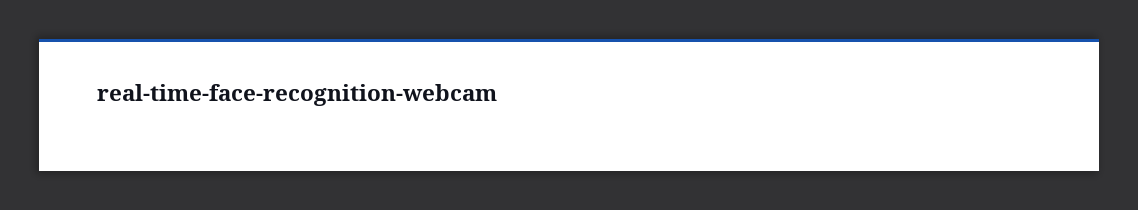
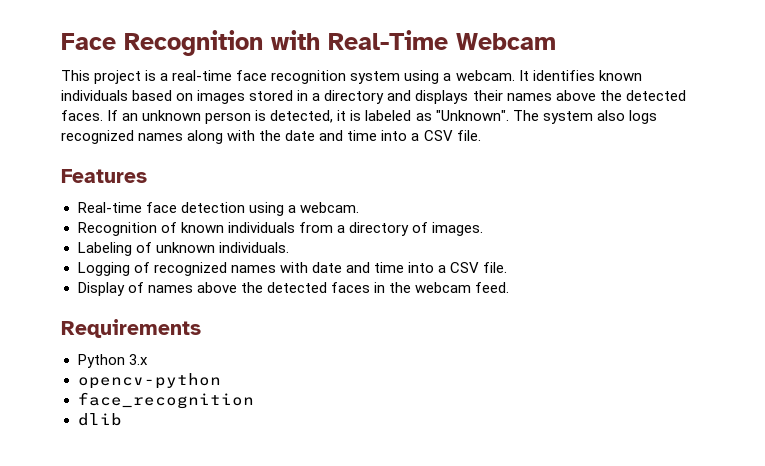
[97,84,497,106] real-time-face-recognition-webcam -> [61,30,556,56] [61,70,642,84] [61,90,686,104] [61,110,657,124] [61,130,481,144] [61,169,147,183] [77,202,359,216] [77,222,483,236] [77,242,289,256] [77,262,508,276] [77,282,510,296] [61,319,201,338] [77,354,148,368] [77,373,221,389] [77,392,254,409] [77,413,122,426] Face Recognition with Real-Time Webcam // This project is a real-time face recognition system using a webcam. It identifies known individuals based on images stored in a directory and displays their names above the detected faces. If an unknown person is detected, it is labeled as "Unknown". The system also logs recognized names along with the date and time into a CSV file. // Features // Real-time face detection using a webcam. // Recognition of known individuals from a directory of images. // Labeling of unknown individuals. // Logging of recognized names with date and time into a CSV file. // Display of names above the detected faces in the webcam feed. // Requirements // Python 3.x // opencv-python // face_recognition // dlib

